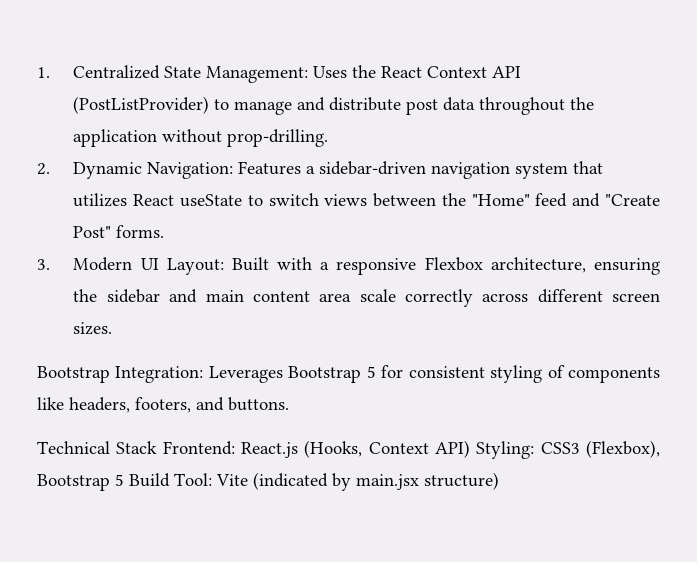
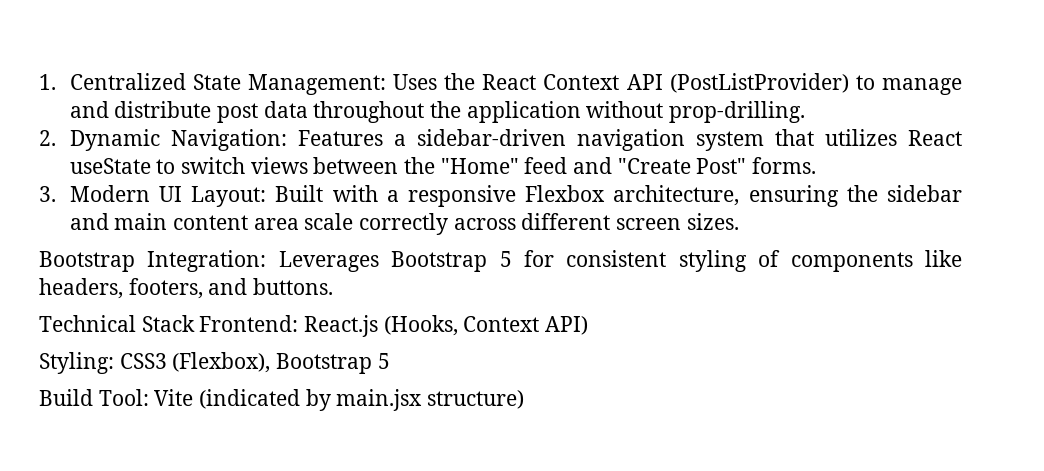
(470, 449) none -> (589, 325) //
(124, 480) none -> (390, 361) //

